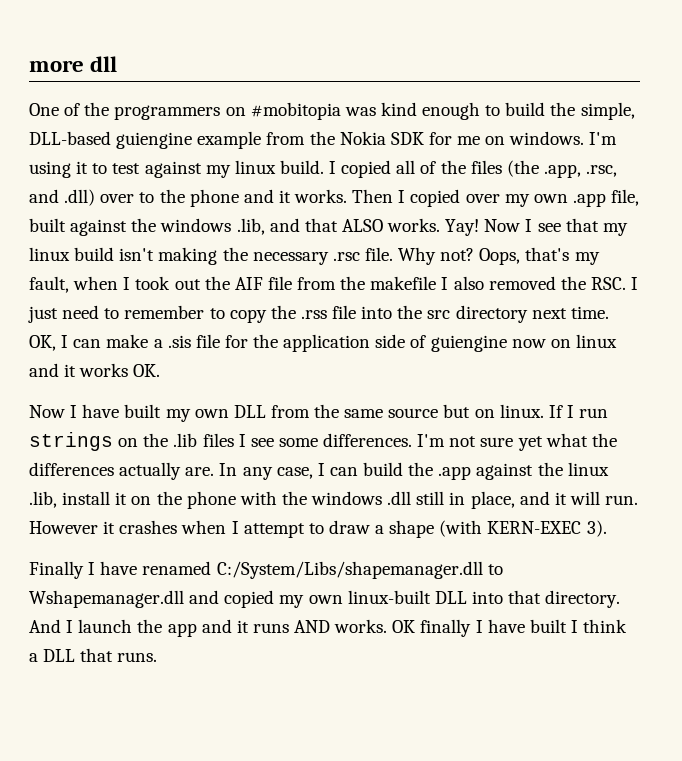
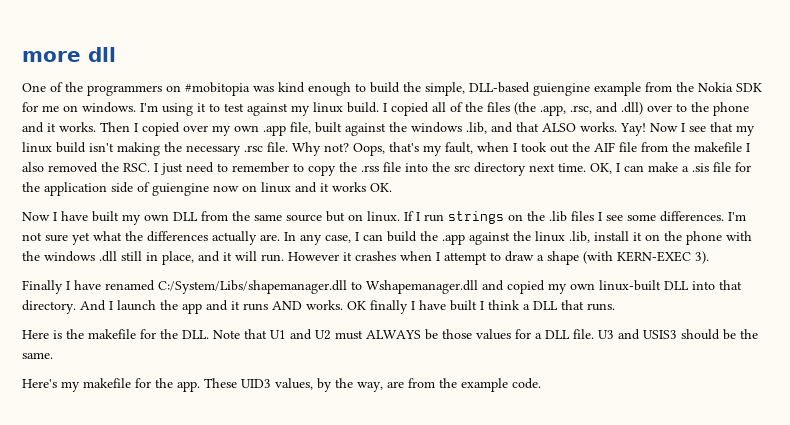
(158, 657) none -> [22,329,758,340] [22,352,53,359] [22,378,541,392] // Here is the makefile for the DLL. Note that U1 and U2 must ALWAYS be those values for a DLL file. U3 and USIS3 should be the same. // Here's my makefile for the app. These UID3 values, by the way, are from the example code.

